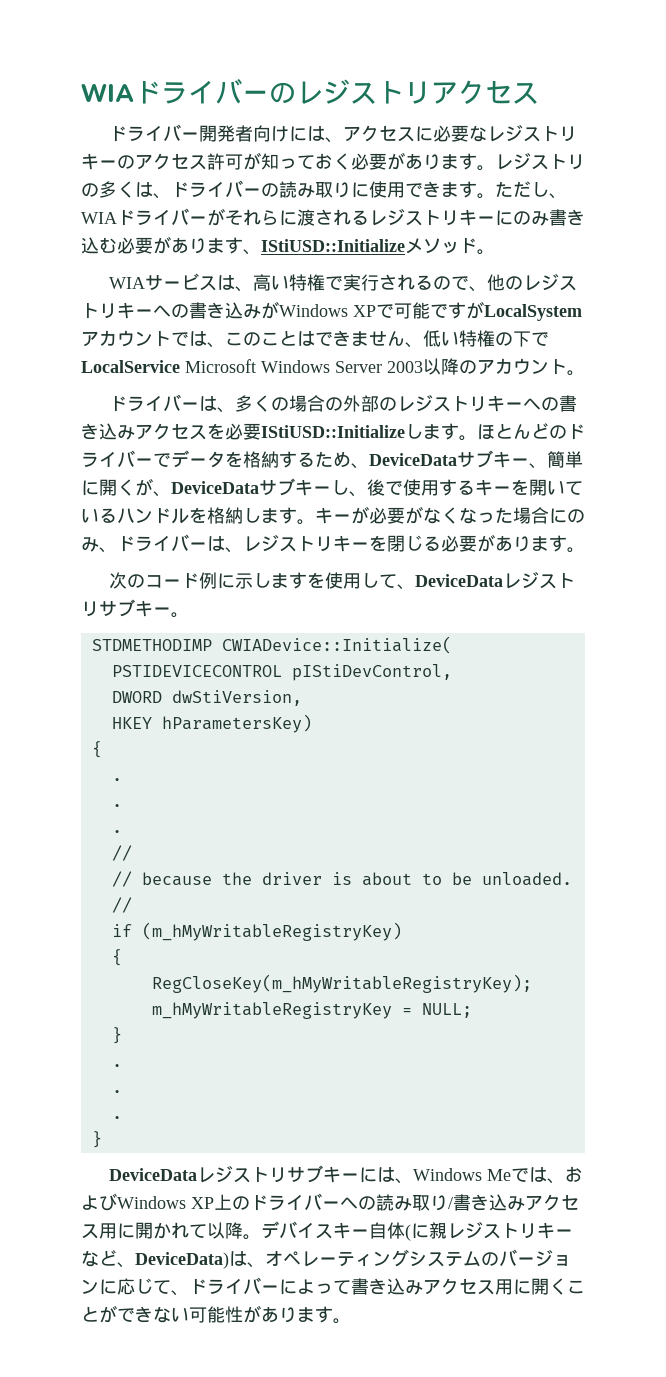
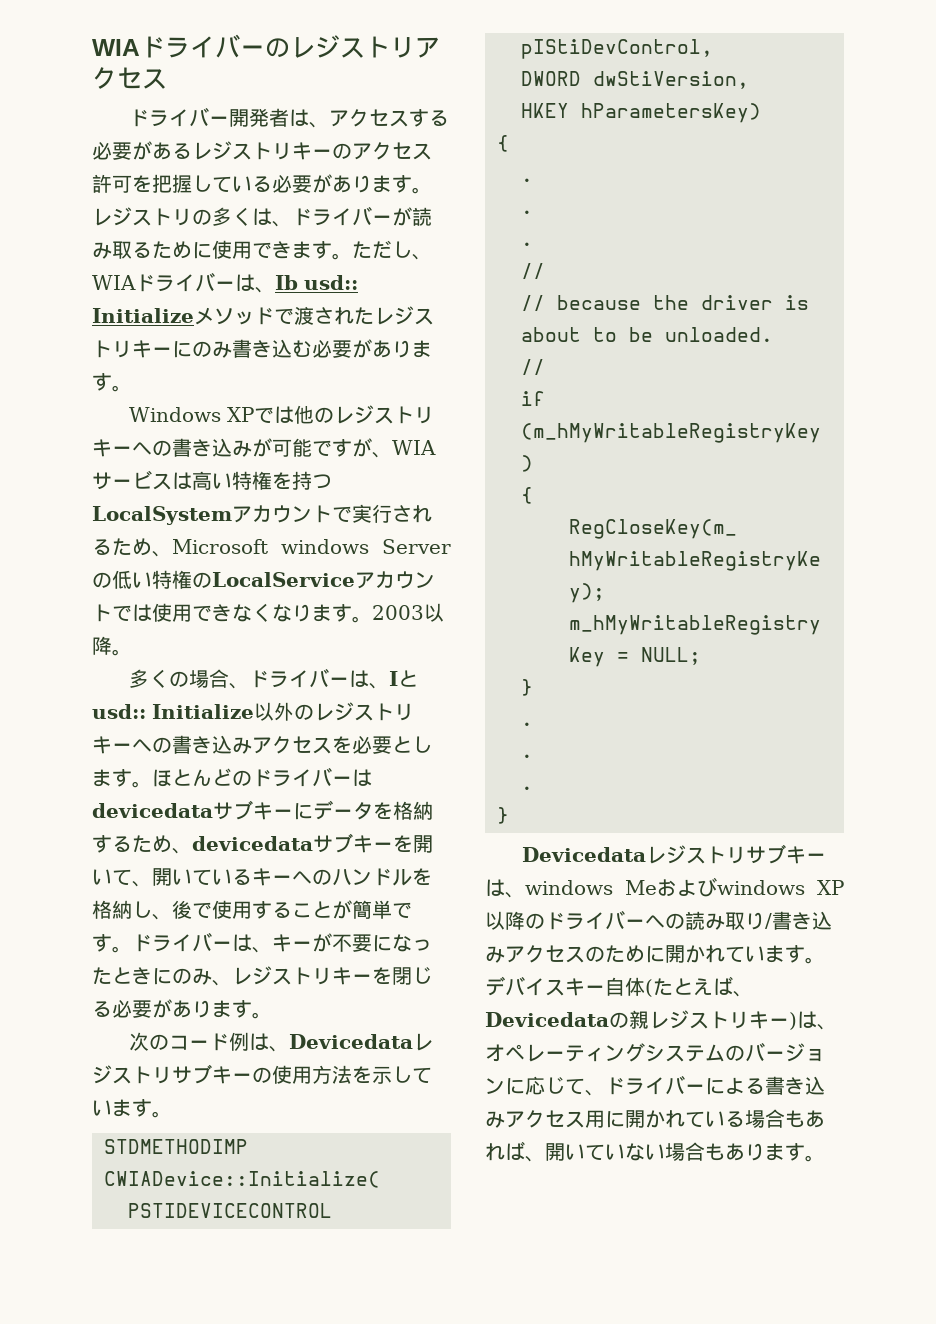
[252,125,307,142] 向けに -> (289, 117) none
[414,125,487,142] に必要な -> [408,109,449,127] [92,141,192,160] する必要がある
[243,152,351,170] が知っておく -> [132,174,272,193] を把握している
[261,181,351,198] の読み取り -> [392,207,432,226] [92,241,192,259] が読み取るため
[207,208,369,226] がそれらに渡される -> [235,274,358,293] [92,306,374,325] は、Ib usd:: Initializeメソッドで渡された
[243,238,495,255] [108,273,487,292] 、IStiUSD::Initializeメソッド。 // WIAサービスは、高い特権で実行されるので、 -> [112,385,132,392] [128,406,294,424] 。 // Windows XPでは
[279,301,582,321] [81,330,549,348] [81,358,585,376] [108,394,379,413] Windows XPで可能ですがLocalSystemアカウントでは、このことはできません、低い特権の下でLocalService Microsoft Windows Server 2003以降のアカウント。 // ドライバーは、多くの場合の外部 -> [272,438,436,458] [92,470,332,490] [92,504,432,525] [92,538,451,557] [92,570,435,589] [92,603,444,623] [92,636,132,656] [128,668,418,689] [92,702,294,721] 可能ですが、WIAサービスは高い特権を持つLocalSystemアカウントで実行されるため、Microsoft windows Serverの低い特権のLocalServiceアカウントでは使用できなくなります。2003以降。 // 多くの場合、ドライバーは、Iとusd:: Initialize以外
[261,425,405,438] IStiUSD::Initialize -> [392,736,412,753] と
[153,453,171,467] で -> [352,769,372,787] [92,800,313,820] はdevicedataサブキーに
[369,450,583,469] [81,478,583,497] [81,506,585,525] [81,534,225,553] DeviceDataサブキー、簡単に開くが、DeviceDataサブキーし、後で使用するキーを開いているハンドルを格納します。キーが必要がなくなった場合にのみ、ドライバーは -> [192,833,433,853] [92,868,432,887] [92,900,412,920] [92,932,432,953] [92,967,212,985] devicedataサブキーを開いて、開いているキーへのハンドルを格納し、後で使用することが簡単です。ドライバーは、キーが不要になったときにのみ
[216,572,575,590] [81,599,171,617] に示しますを使用して、DeviceDataレジストリサブキー -> [248,1033,433,1052] [92,1064,432,1084] [92,1099,152,1117] は、Devicedataレジストリサブキーの使用方法を示しています
[108,1165,583,1184] [81,1193,232,1211] DeviceDataレジストリサブキーには、Windows Meでは、およびWindows XP上 -> [521,844,826,864] [485,877,844,898] [485,911,525,930] Devicedataレジストリサブキーは、windows Meおよびwindows XP以降
[99,1222,243,1239] 用に開かれて以降 -> [585,945,805,963] のために開かれています
[411,1223,429,1239] に -> [653,976,753,997] [485,1012,629,1028] たとえば、Devicedataの
[81,1250,229,1269] など、DeviceData) -> [789,1012,797,1030] )
[315,1278,585,1295] [81,1305,261,1323] って書き込みアクセス用に開くことができない可能性が -> [745,1076,825,1095] [485,1109,825,1128] [485,1141,725,1162] る書き込みアクセス用に開かれている場合もあれば、開いていない場合も

